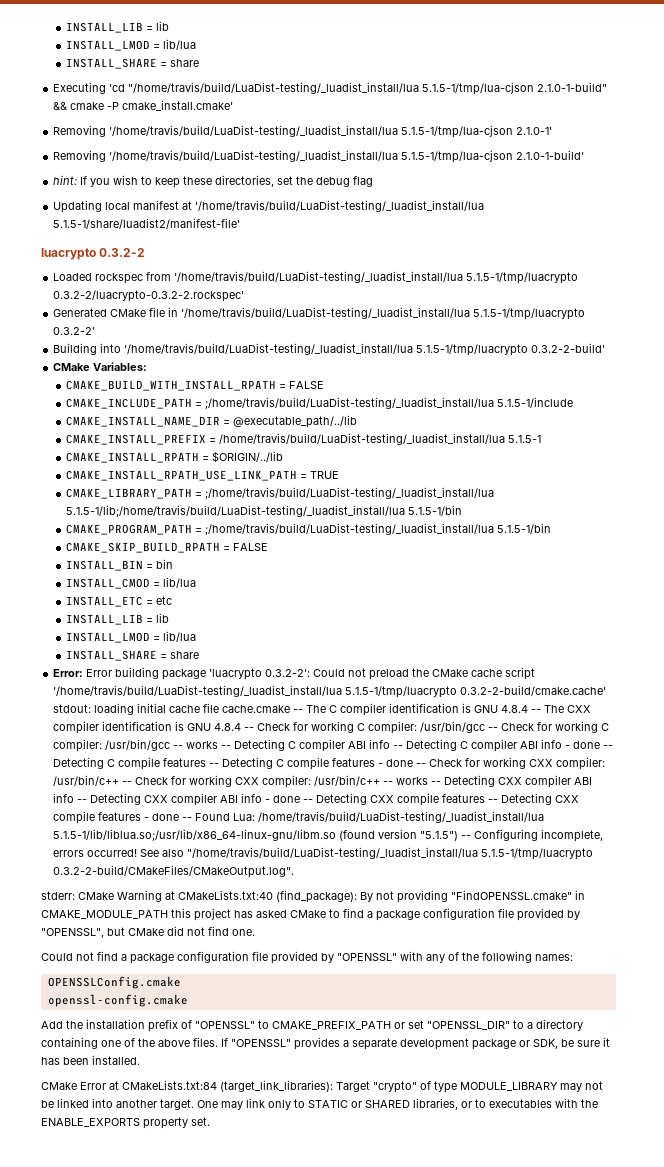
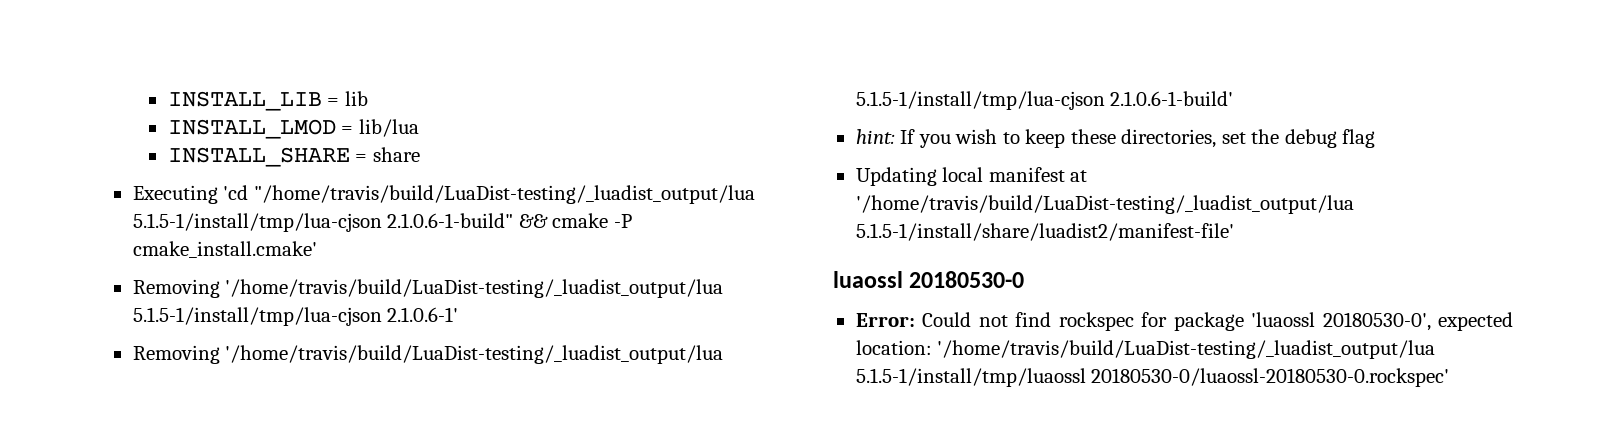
[128,82,608,95] "/home/travis/build/LuaDist-testing/_luadist_install/lua 5.1.5-1/tmp/lua-cjson 2.1.0-1-build" -> [253,185,755,204] [132,213,514,232] "/home/travis/build/LuaDist-testing/_luadist_output/lua 5.1.5-1/install/tmp/lua-cjson 2.1.0.6-1-build"
[109,125,553,138] [53,150,585,163] '/home/travis/build/LuaDist-testing/_luadist_install/lua 5.1.5-1/tmp/lua-cjson 2.1.0-1' // Removing '/home/travis/build/LuaDist-testing/_luadist_install/lua 5.1.5-1/tmp/lua-cjson 2.1.0-1-build' -> [225,279,724,298] [132,307,459,326] [132,345,724,364] [855,91,1234,110] '/home/travis/build/LuaDist-testing/_luadist_output/lua 5.1.5-1/install/tmp/lua-cjson 2.1.0.6-1' // Removing '/home/travis/build/LuaDist-testing/_luadist_output/lua 5.1.5-1/install/tmp/lua-cjson 2.1.0.6-1-build'
[195,200,485,212] [53,218,241,229] [41,248,146,260] [53,271,579,284] [53,290,245,302] [53,307,586,320] [53,327,96,335] [53,343,606,356] [53,362,148,371] [66,380,325,391] [66,397,574,409] [66,415,358,428] [66,433,542,445] [66,451,284,463] [66,470,340,481] [66,487,495,499] [66,505,463,517] [66,523,552,535] [66,542,269,553] [66,559,174,571] [66,577,197,589] [66,596,173,607] [66,613,170,625] [66,631,197,643] [66,650,200,661] [53,667,536,680] [53,685,607,698] [53,703,592,716] [53,721,610,734] [53,739,614,752] [53,757,606,770] [53,775,593,788] [53,793,580,806] [53,811,545,824] [53,829,604,842] [53,847,594,860] [53,865,295,878] [41,890,585,903] [41,908,580,921] [41,926,255,938] [41,951,573,964] [47,976,181,989] [47,994,188,1007] [41,1019,583,1032] [41,1037,610,1050] [41,1055,140,1065] [41,1080,603,1093] [41,1098,598,1110] [41,1117,210,1129] '/home/travis/build/LuaDist-testing/_luadist_install/lua 5.1.5-1/share/luadist2/manifest-file' // luacrypto 0.3.2-2 // Loaded rockspec from '/home/travis/build/LuaDist-testing/_luadist_install/lua 5.1.5-1/tmp/luacrypto 0.3.2-2/luacrypto-0.3.2-2.rockspec' // Generated CMake file in '/home/travis/build/LuaDist-testing/_luadist_install/lua 5.1.5-1/tmp/luacrypto 0.3.2-2' // Building into '/home/travis/build/LuaDist-testing/_luadist_install/lua 5.1.5-1/tmp/luacrypto 0.3.2-2-build' // CMake Variables: // CMAKE_BUILD_WITH_INSTALL_RPATH = FALSE // CMAKE_INCLUDE_PATH = ;/home/travis/build/LuaDist-testing/_luadist_install/lua 5.1.5-1/include // CMAKE_INSTALL_NAME_DIR = @executable_path/../lib // CMAKE_INSTALL_PREFIX = /home/travis/build/LuaDist-testing/_luadist_install/lua 5.1.5-1 // CMAKE_INSTALL_RPATH = $ORIGIN/../lib // CMAKE_INSTALL_RPATH_USE_LINK_PATH = TRUE // CMAKE_LIBRARY_PATH = ;/home/travis/build/LuaDist-testing/_luadist_install/lua 5.1.5-1/lib;/home/travis/build/LuaDist-testing/_luadist_install/lua 5.1.5-1/bin // CMAKE_PROGRAM_PATH = ;/home/travis/build/LuaDist-testing/_luadist_install/lua 5.1.5-1/bin // CMAKE_SKIP_BUILD_RPATH = FALSE // INSTALL_BIN = bin // INSTALL_CMOD = lib/lua // INSTALL_ETC = etc // INSTALL_LIB = lib // INSTALL_LMOD = lib/lua // INSTALL_SHARE = share // Error: Error building package 'luacrypto 0.3.2-2': Could not preload the CMake cache script '/home/travis/build/LuaDist-testing/_luadist_install/lua 5.1.5-1/tmp/luacrypto 0.3.2-2-build/cmake.cache' stdout: loading initial cache file cache.cmake -- The C compiler identification is GNU 4.8.4 -- The CXX compiler identification is GNU 4.8.4 -- Check for working C compiler: /usr/bin/gcc -- Check for working C compiler: /usr/bin/gcc -- works -- Detecting C compiler ABI info -- Detecting C compiler ABI info - done -- Detecting C compile features -- Detecting C compile features - done -- Check for working CXX compiler: /usr/bin/c++ -- Check for working CXX compiler: /usr/bin/c++ -- works -- Detecting CXX compiler ABI info -- Detecting CXX compiler ABI info - done -- Detecting CXX compile features -- Detecting CXX compile features - done -- Found Lua: /home/travis/build/LuaDist-testing/_luadist_install/lua 5.1.5-1/lib/liblua.so;/usr/lib/x86_64-linux-gnu/libm.so (found version "5.1.5") -- Configuring incomplete, errors occurred! See also "/home/travis/build/LuaDist-testing/_luadist_install/lua 5.1.5-1/tmp/luacrypto 0.3.2-2-build/CMakeFiles/CMakeOutput.log". // stderr: CMake Warning at CMakeLists.txt:40 (find_package): By not providing "FindOPENSSL.cmake" in CMAKE_MODULE_PATH this project has asked CMake to find a package configuration file provided by "OPENSSL", but CMake did not find one. // Could not find a package configuration file provided by "OPENSSL" with any of the following names: // OPENSSLConfig.cmake // openssl-config.cmake // Add the installation prefix of "OPENSSL" to CMAKE_PREFIX_PATH or set "OPENSSL_DIR" to a directory containing one of the above files. If "OPENSSL" provides a separate development package or SDK, be sure it has been installed. // CMake Error at CMakeLists.txt:84 (target_link_libraries): Target "crypto" of type MODULE_LIBRARY may not be linked into another target. One may link only to STATIC or SHARED libraries, or to executables with the ENABLE_EXPORTS property set. -> [855,195,1354,214] [855,223,1234,241] [833,271,1025,288] [855,312,1513,331] [855,340,1436,359] [855,368,1450,387] '/home/travis/build/LuaDist-testing/_luadist_output/lua 5.1.5-1/install/share/luadist2/manifest-file' // luaossl 20180530-0 // Error: Could not find rockspec for package 'luaossl 20180530-0', expected location: '/home/travis/build/LuaDist-testing/_luadist_output/lua 5.1.5-1/install/tmp/luaossl 20180530-0/luaossl-20180530-0.rockspec'

